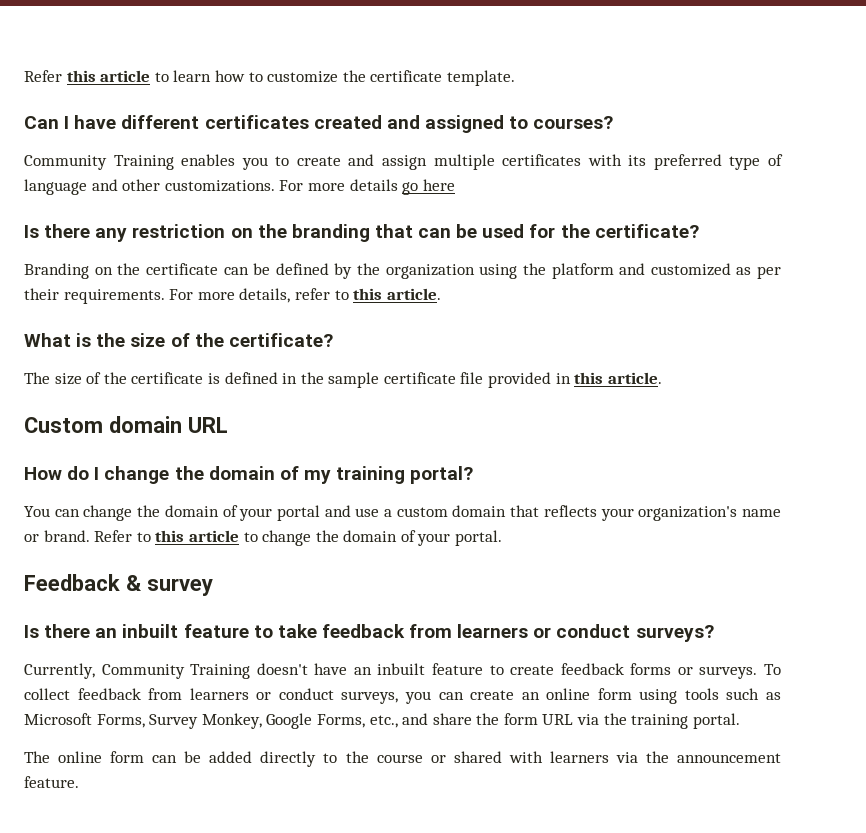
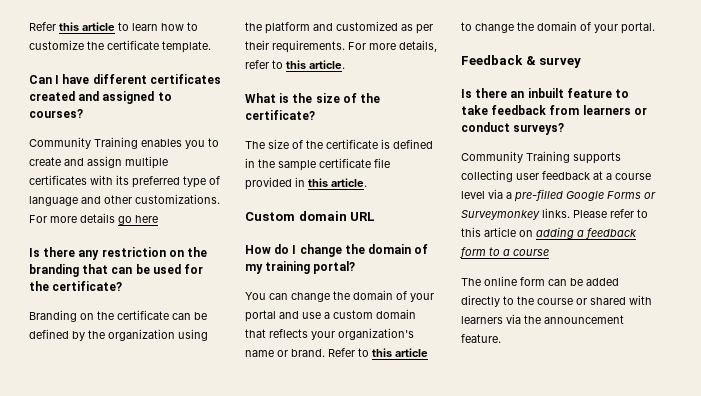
[24,663,781,679] [24,688,781,704] [24,713,740,729] Currently, Community Training doesn't have an inbuilt feature to create feedback forms or surveys. To collect feedback from learners or conduct surveys, you can create an online form using tools such as Microsoft Forms, Survey Monkey, Google Forms, etc., and share the form URL via the training portal. -> [461,151,621,164] [461,170,651,182] [461,189,656,202] [461,208,648,220] [461,227,637,239] [460,247,549,258] Community Training supports collecting user feedback at a course level via a pre-filled Google Forms or Surveymonkey links. Please refer to this article on adding a feedback form to a course

